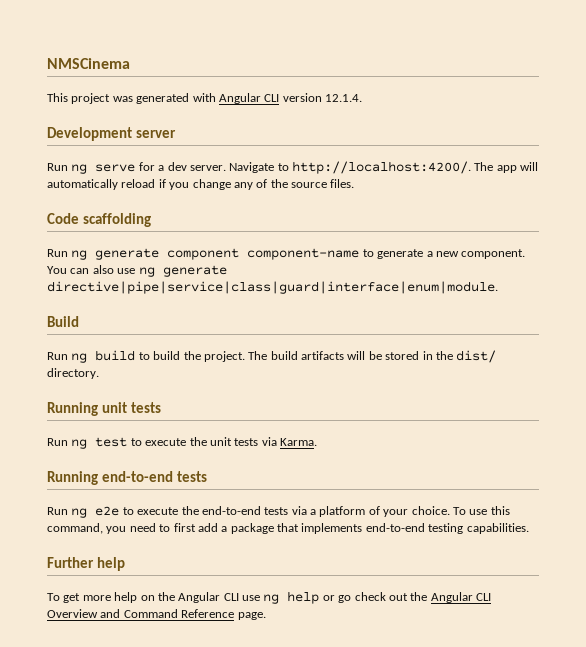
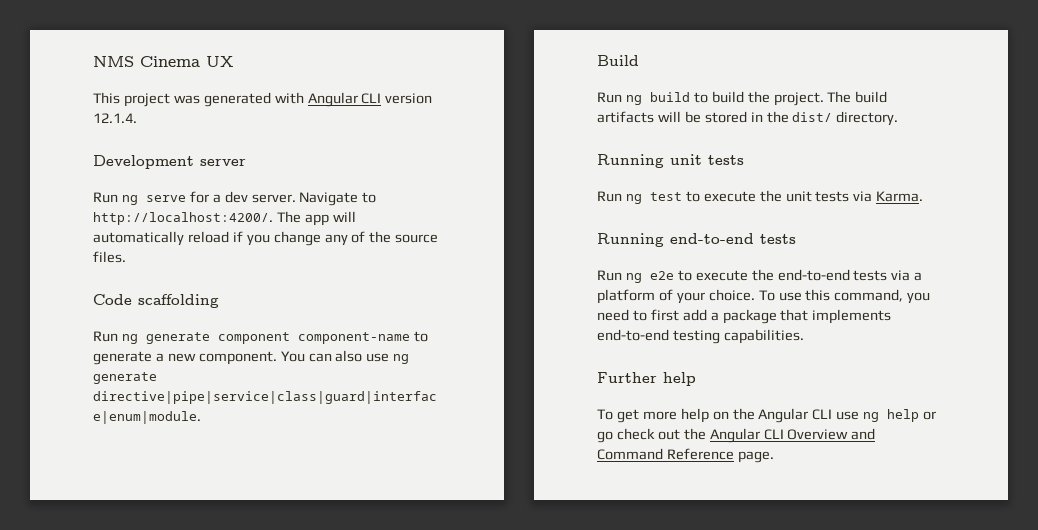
[47,58,130,69] NMSCinema -> [93,56,234,67] NMS Cinema UX

